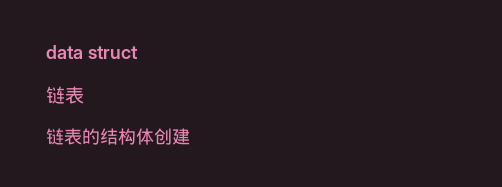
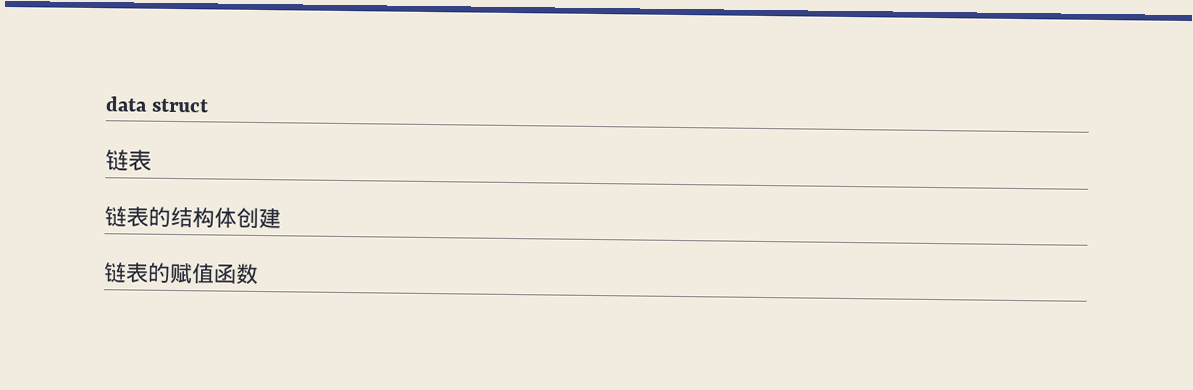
(190, 136) none -> [103,262,259,285] // 链表的赋值函数

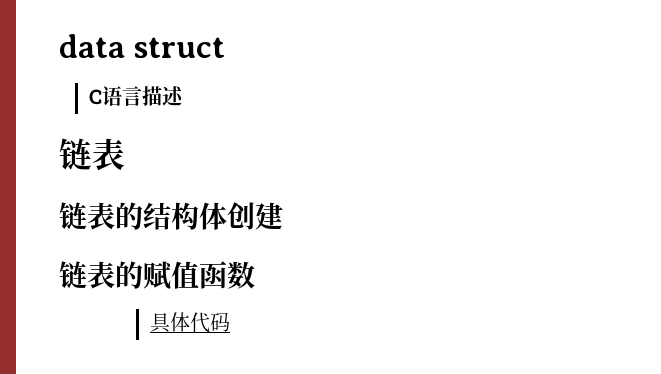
(210, 105) none -> [89,86,185,106] // C语言描述
(259, 274) none -> [149,312,230,333] // 具体代码

